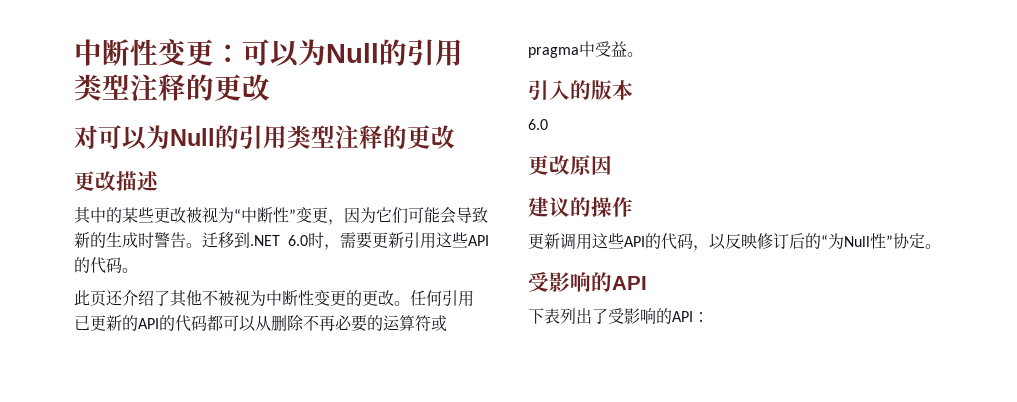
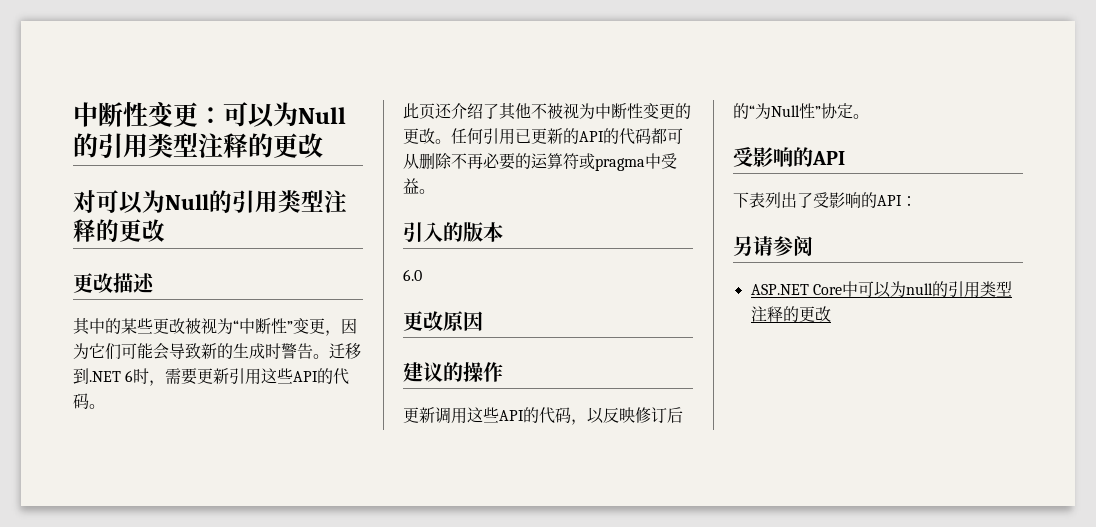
[288,235,308,246] 6.0 -> [125,370,134,382] 6
[239,315,256,332] 以 -> (683, 136) none
(709, 317) none -> [733,236,813,256] [750,281,1012,298] [750,306,831,322] // 另请参阅 // ASP.NET Core中可以为null的引用类型注释的更改

